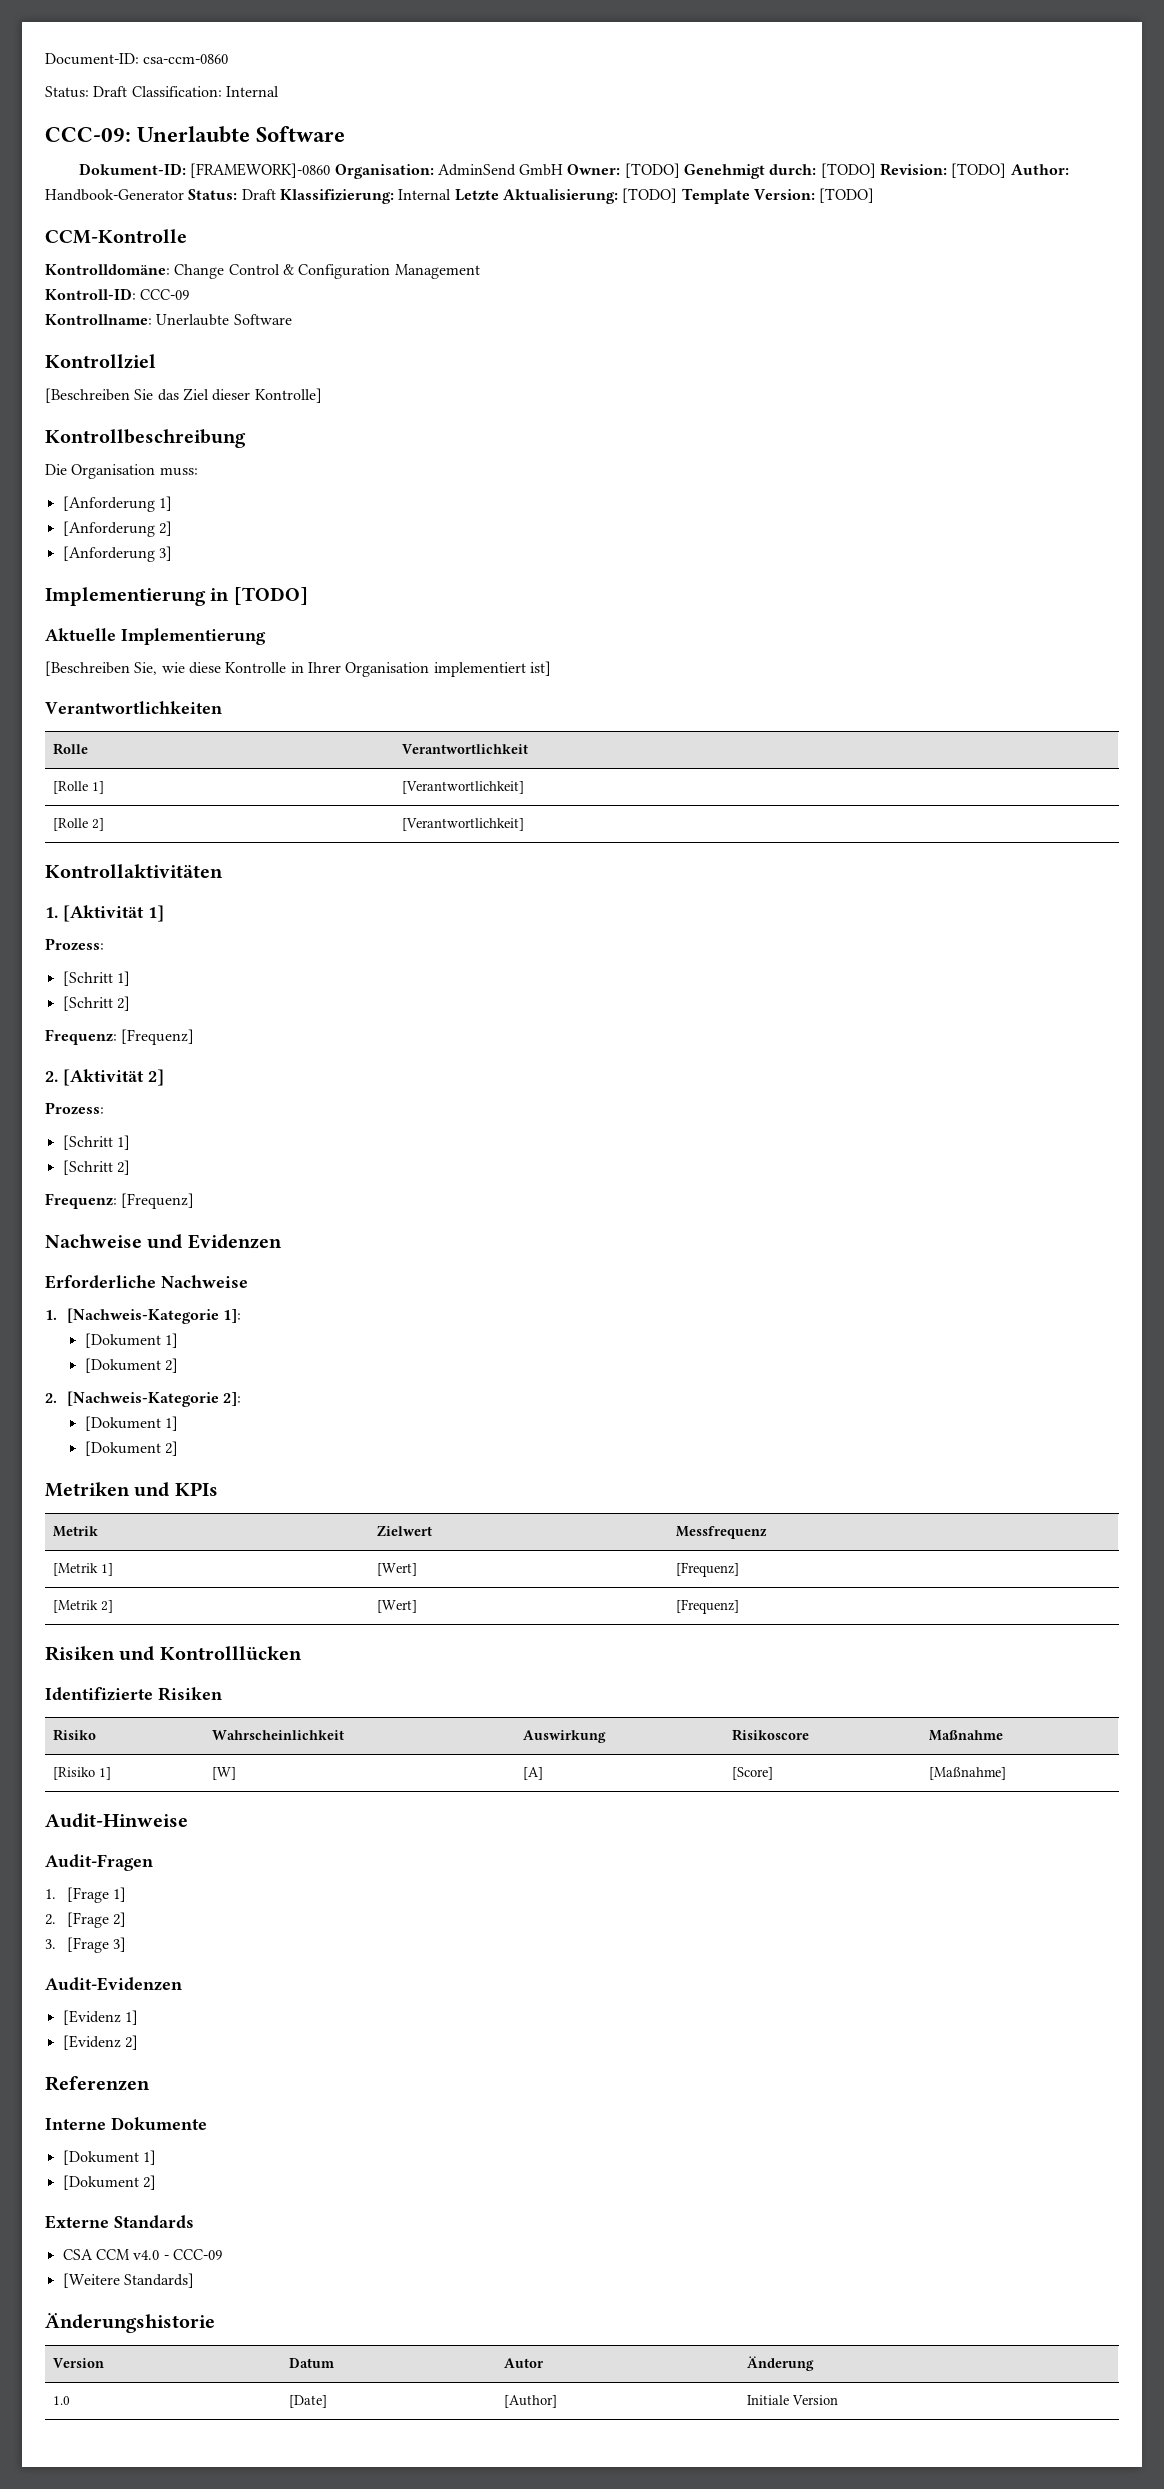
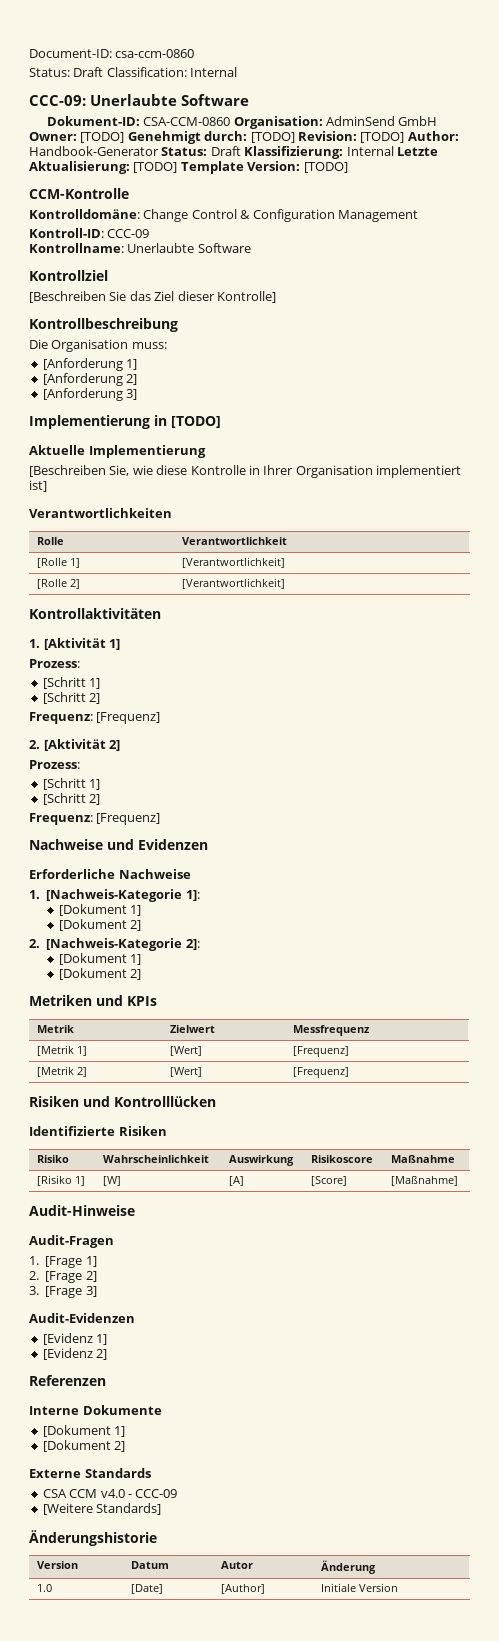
[190,163,331,178] [FRAMEWORK]-0860 -> [143,117,231,126] CSA-CCM-0860

